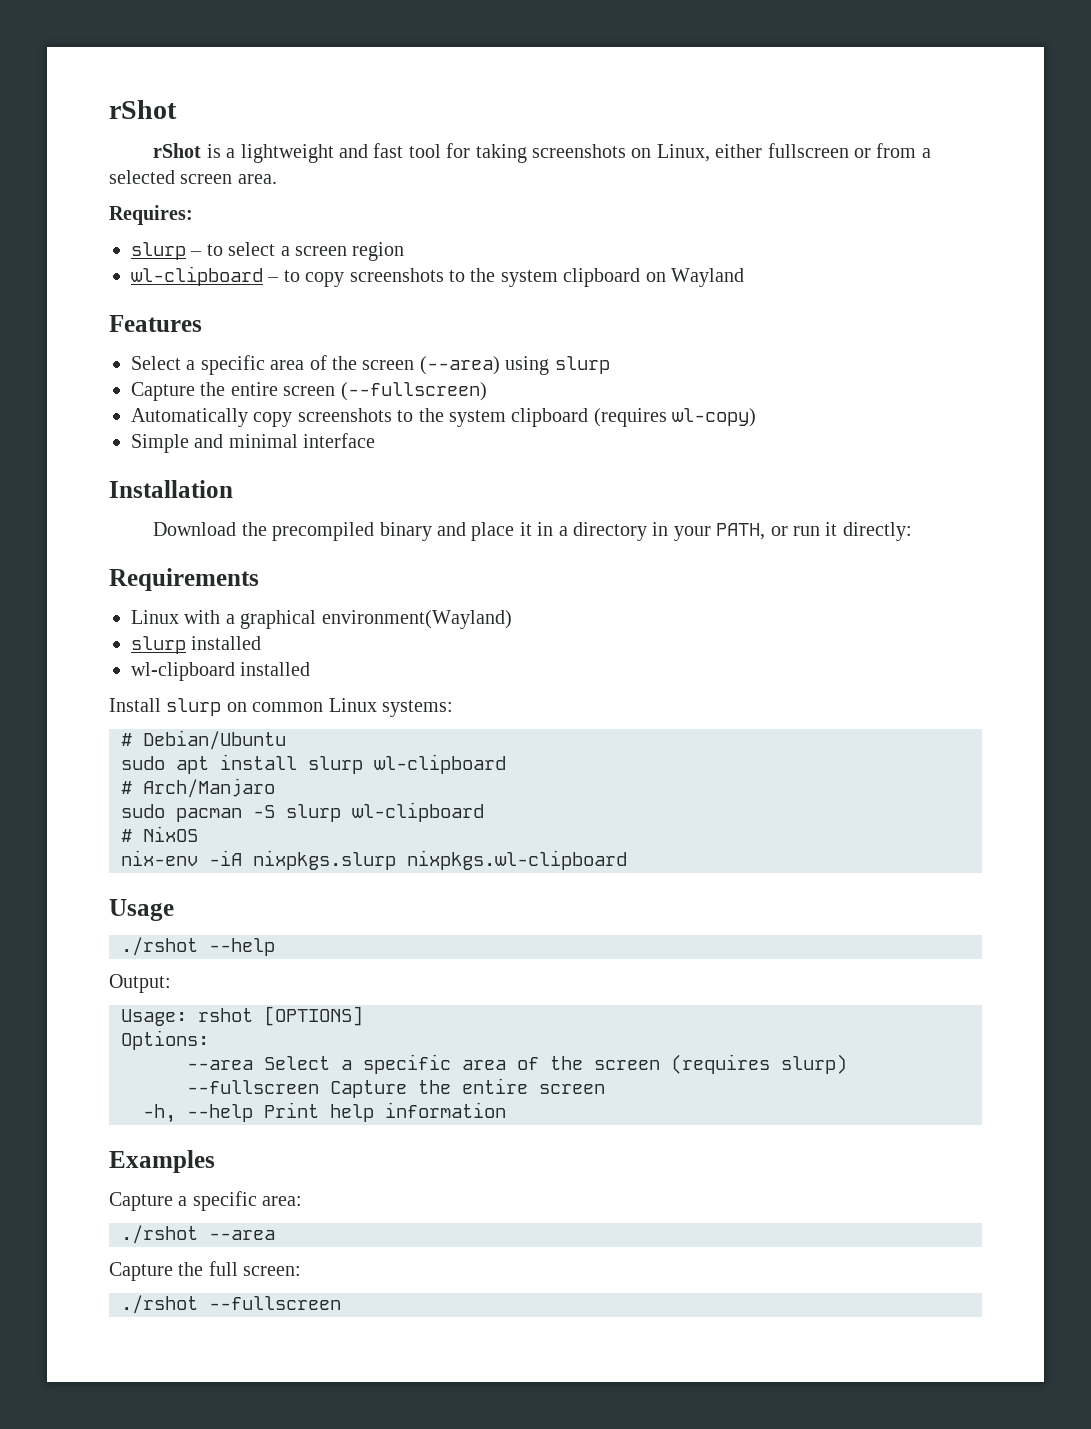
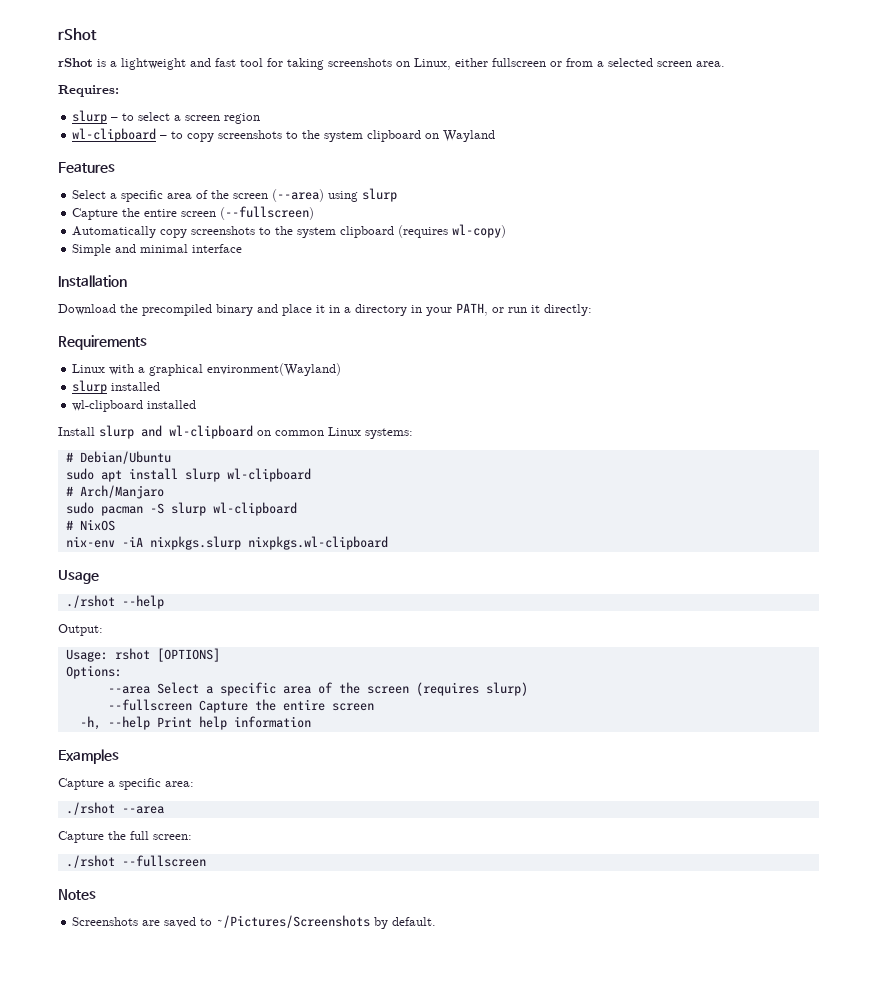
(222, 707) none -> [141,425,253,439] and wl-clipboard
(341, 1303) none -> [58,889,96,900] [72,915,437,929] // Notes // Screenshots are saved to ~/Pictures/Screenshots by default.

